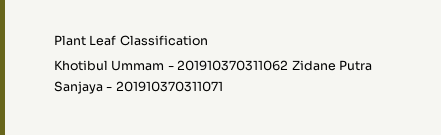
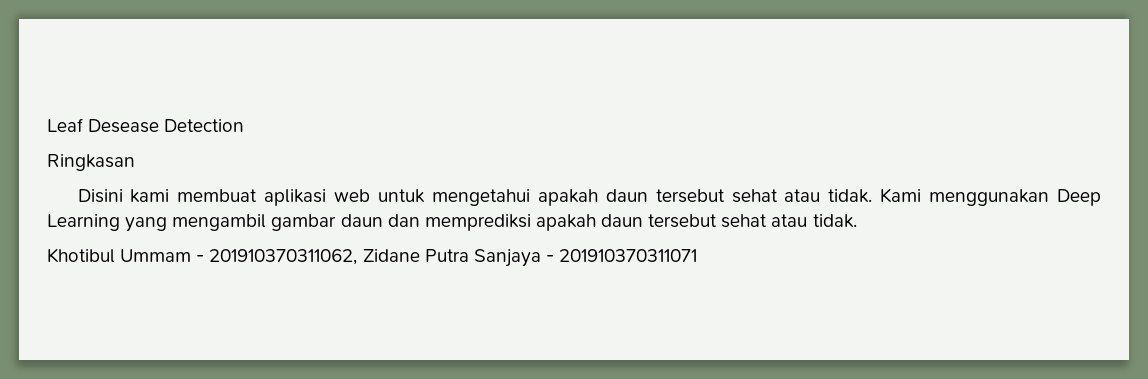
[54,35,208,46] Plant Leaf Classification -> [47,118,245,133] [47,154,135,171] [77,188,1102,206] [47,214,857,232] Leaf Desease Detection // Ringkasan // Disini kami membuat aplikasi web untuk mengetahui apakah daun tersebut sehat atau tidak. Kami menggunakan Deep Learning yang mengambil gambar daun dan memprediksi apakah daun tersebut sehat atau tidak.
[177,60,289,71] 201910370311062 -> [209,249,358,265] 201910370311062,

